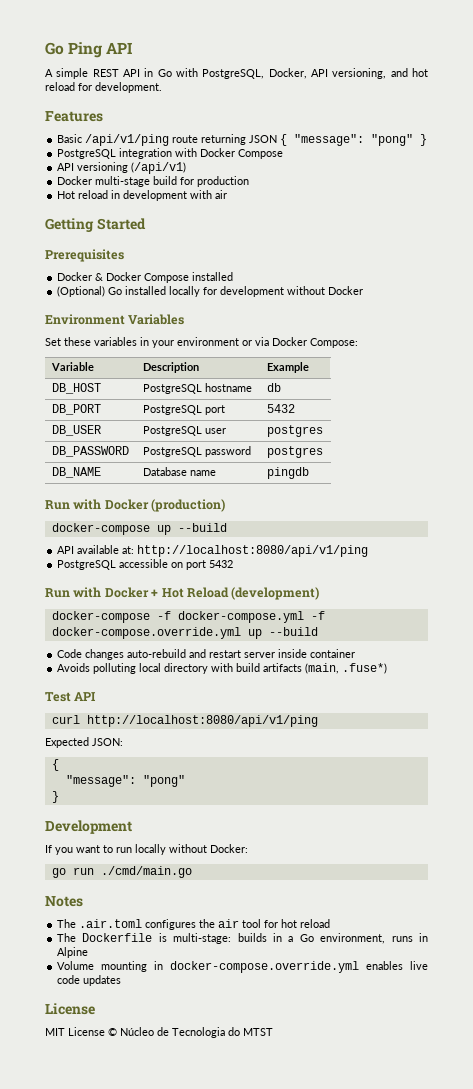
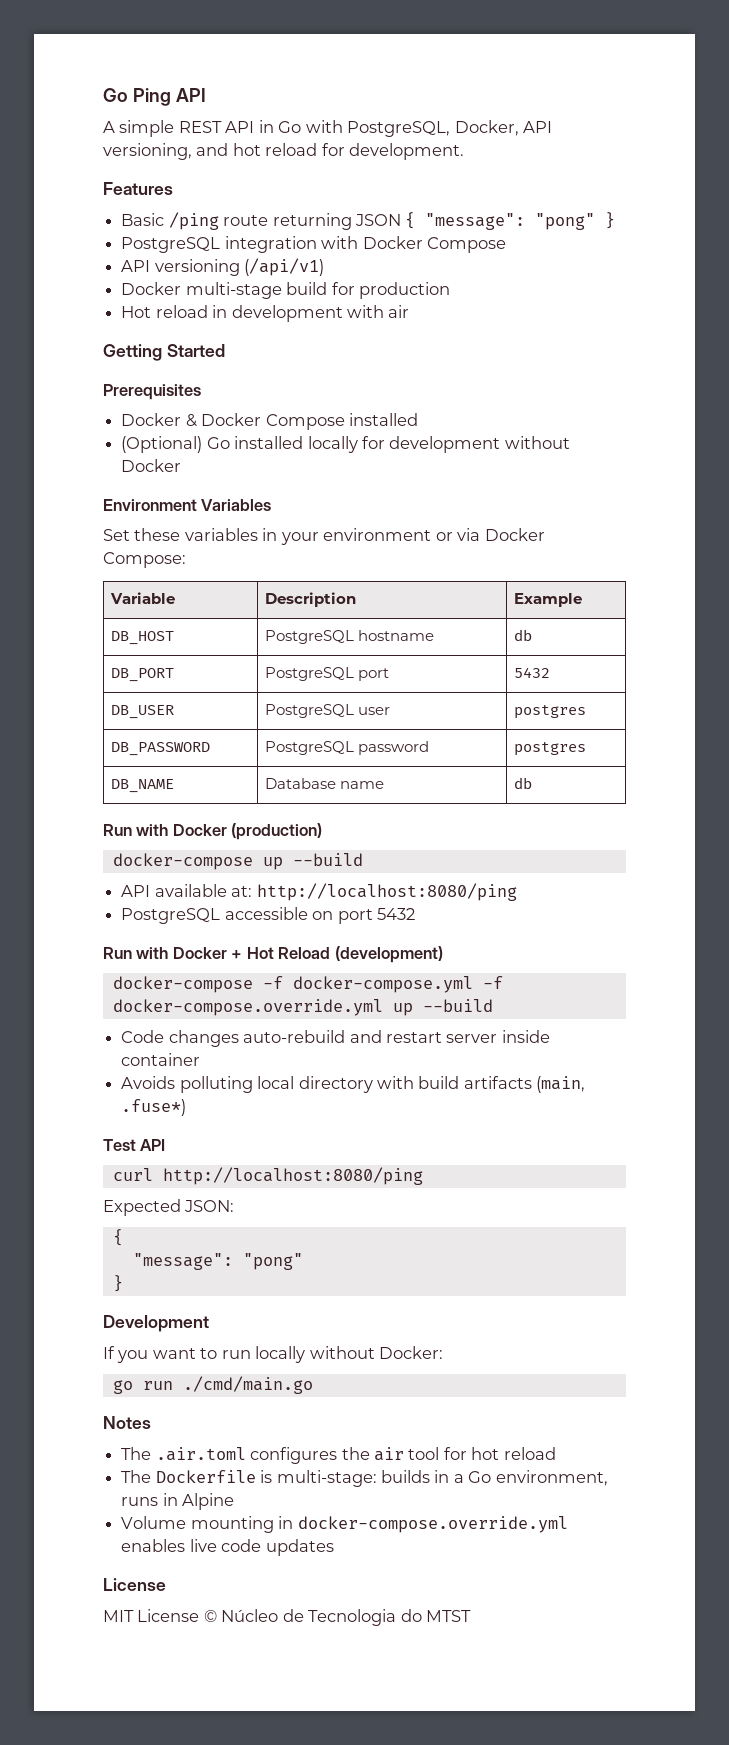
[85,134,170,146] /api/v1/ping -> [168,212,219,230] /ping
[266,467,309,479] pingdb -> [513,777,532,789] db
[137,545,369,557] http://localhost:8080/api/v1/ping -> [256,883,517,901] http://localhost:8080/ping
[86,715,318,727] http://localhost:8080/api/v1/ping -> [162,1167,423,1185] http://localhost:8080/ping

